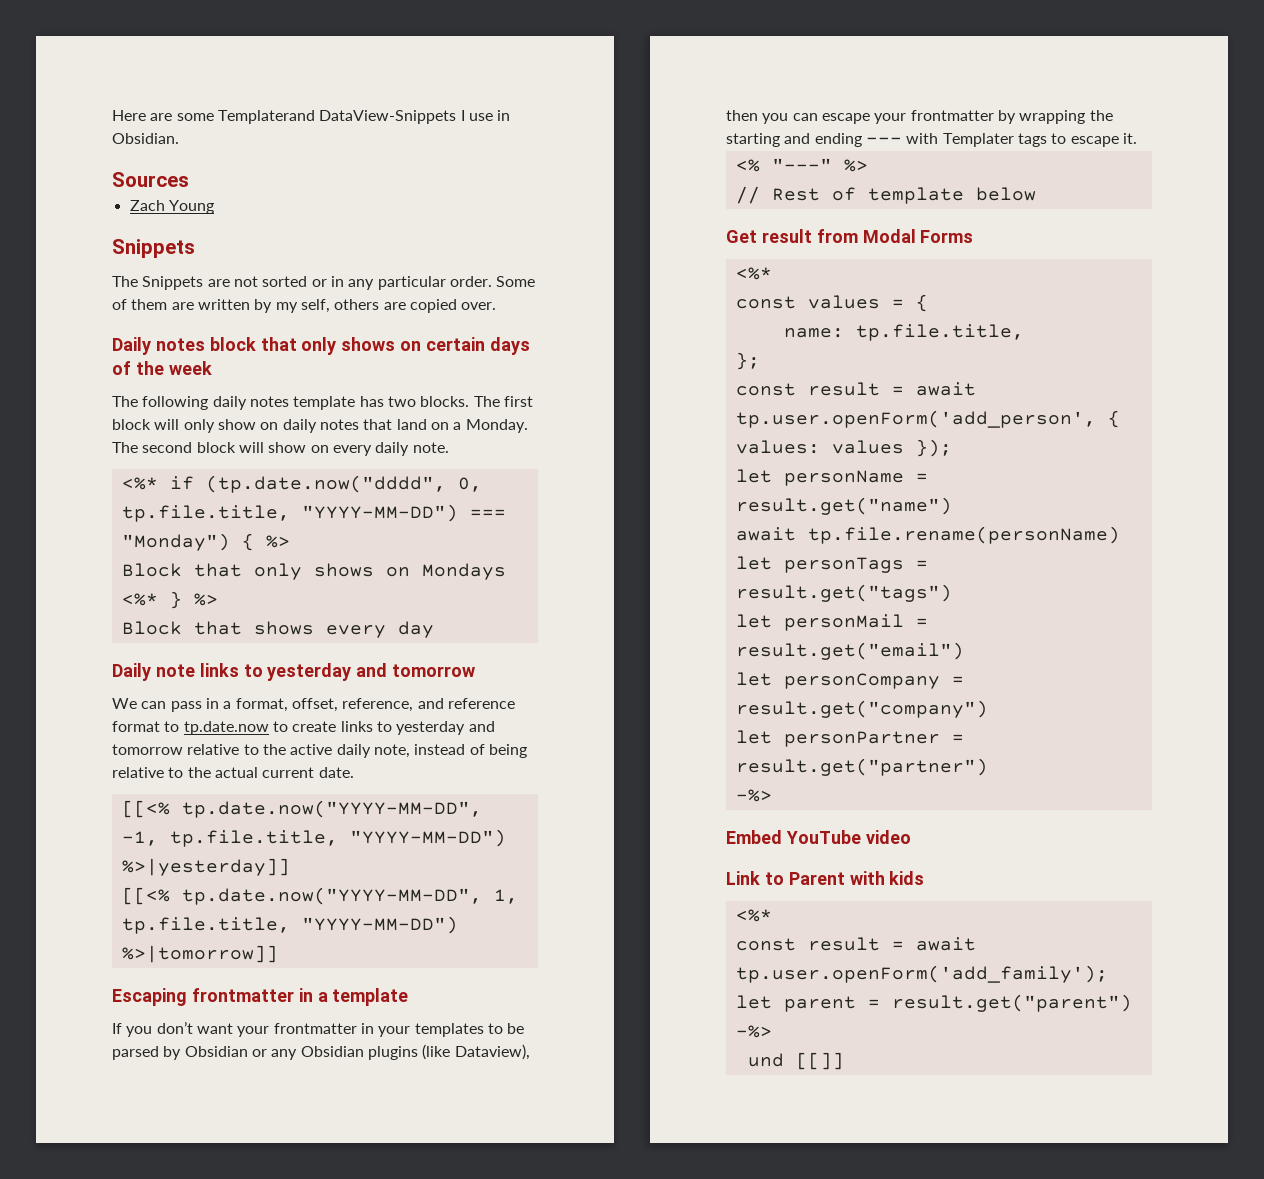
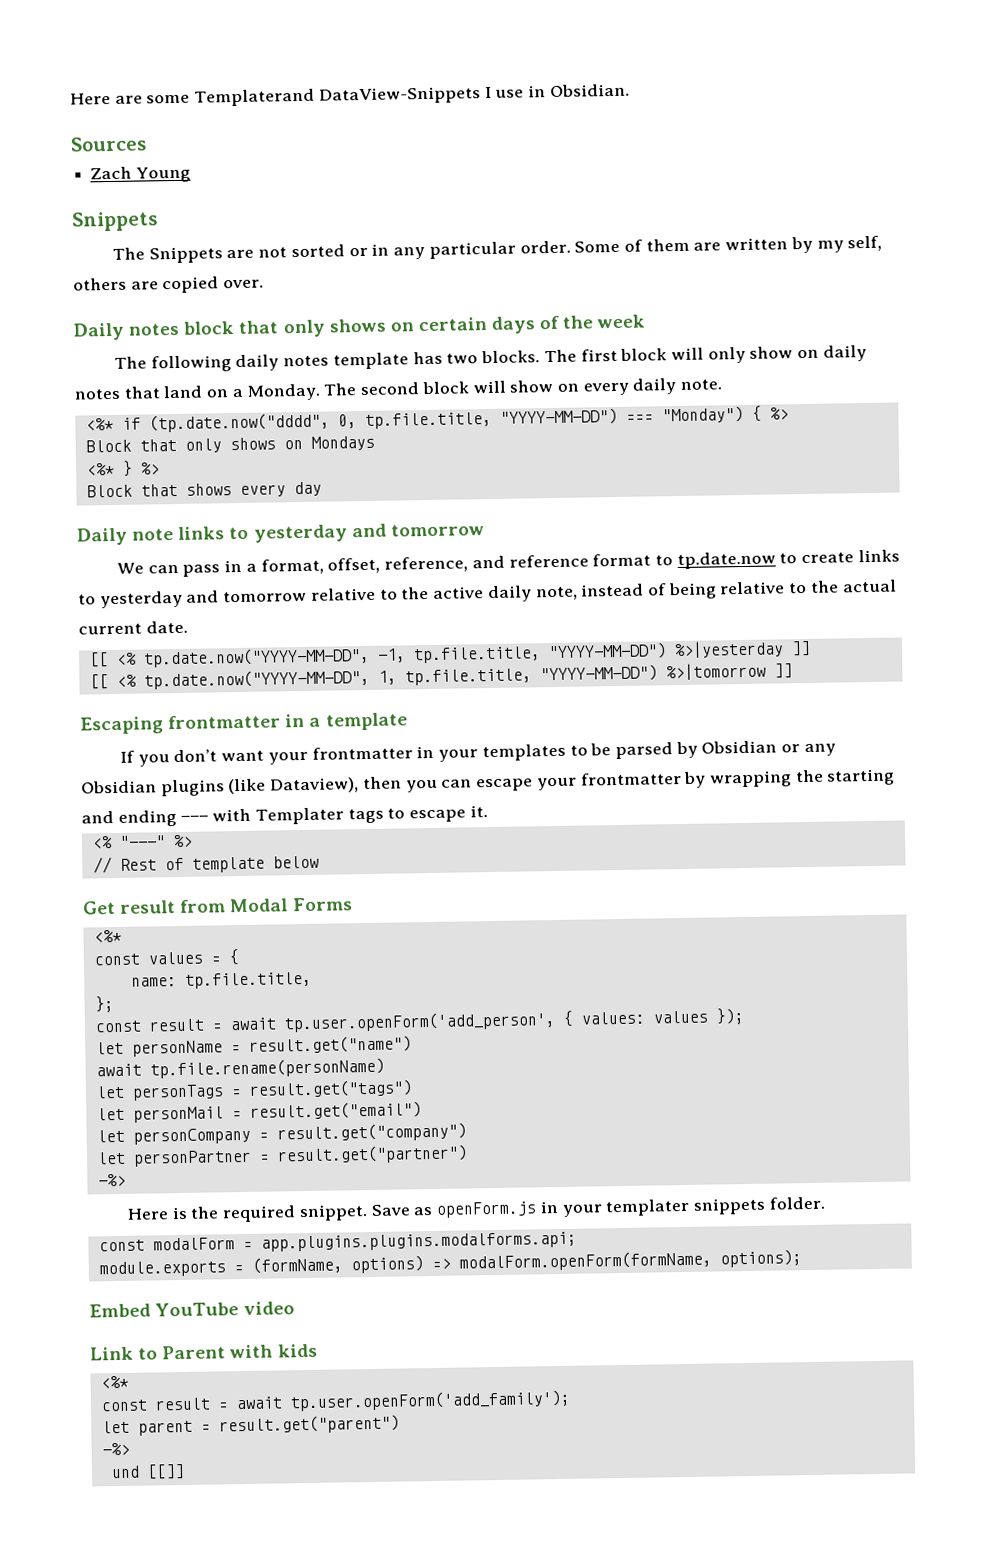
[121,800,170,818] [[<% -> [89,652,137,668] [[ <%
[121,858,290,876] [121,887,170,905] %>|yesterday]] // [[<% -> [673,640,811,659] [89,674,137,690] %>|yesterday ]] // [[ <%
[121,945,278,963] %>|tomorrow]] -> [665,662,793,681] %>|tomorrow ]]
(772, 795) none -> [126,1196,825,1223] [98,1231,577,1252] [98,1249,802,1278] // Here is the required snippet. Save as openForm.js in your templater snippets folder. // const modalForm = app.plugins.plugins.modalforms.api; // module.exports = (formName, options) => modalForm.openForm(formName, options);

